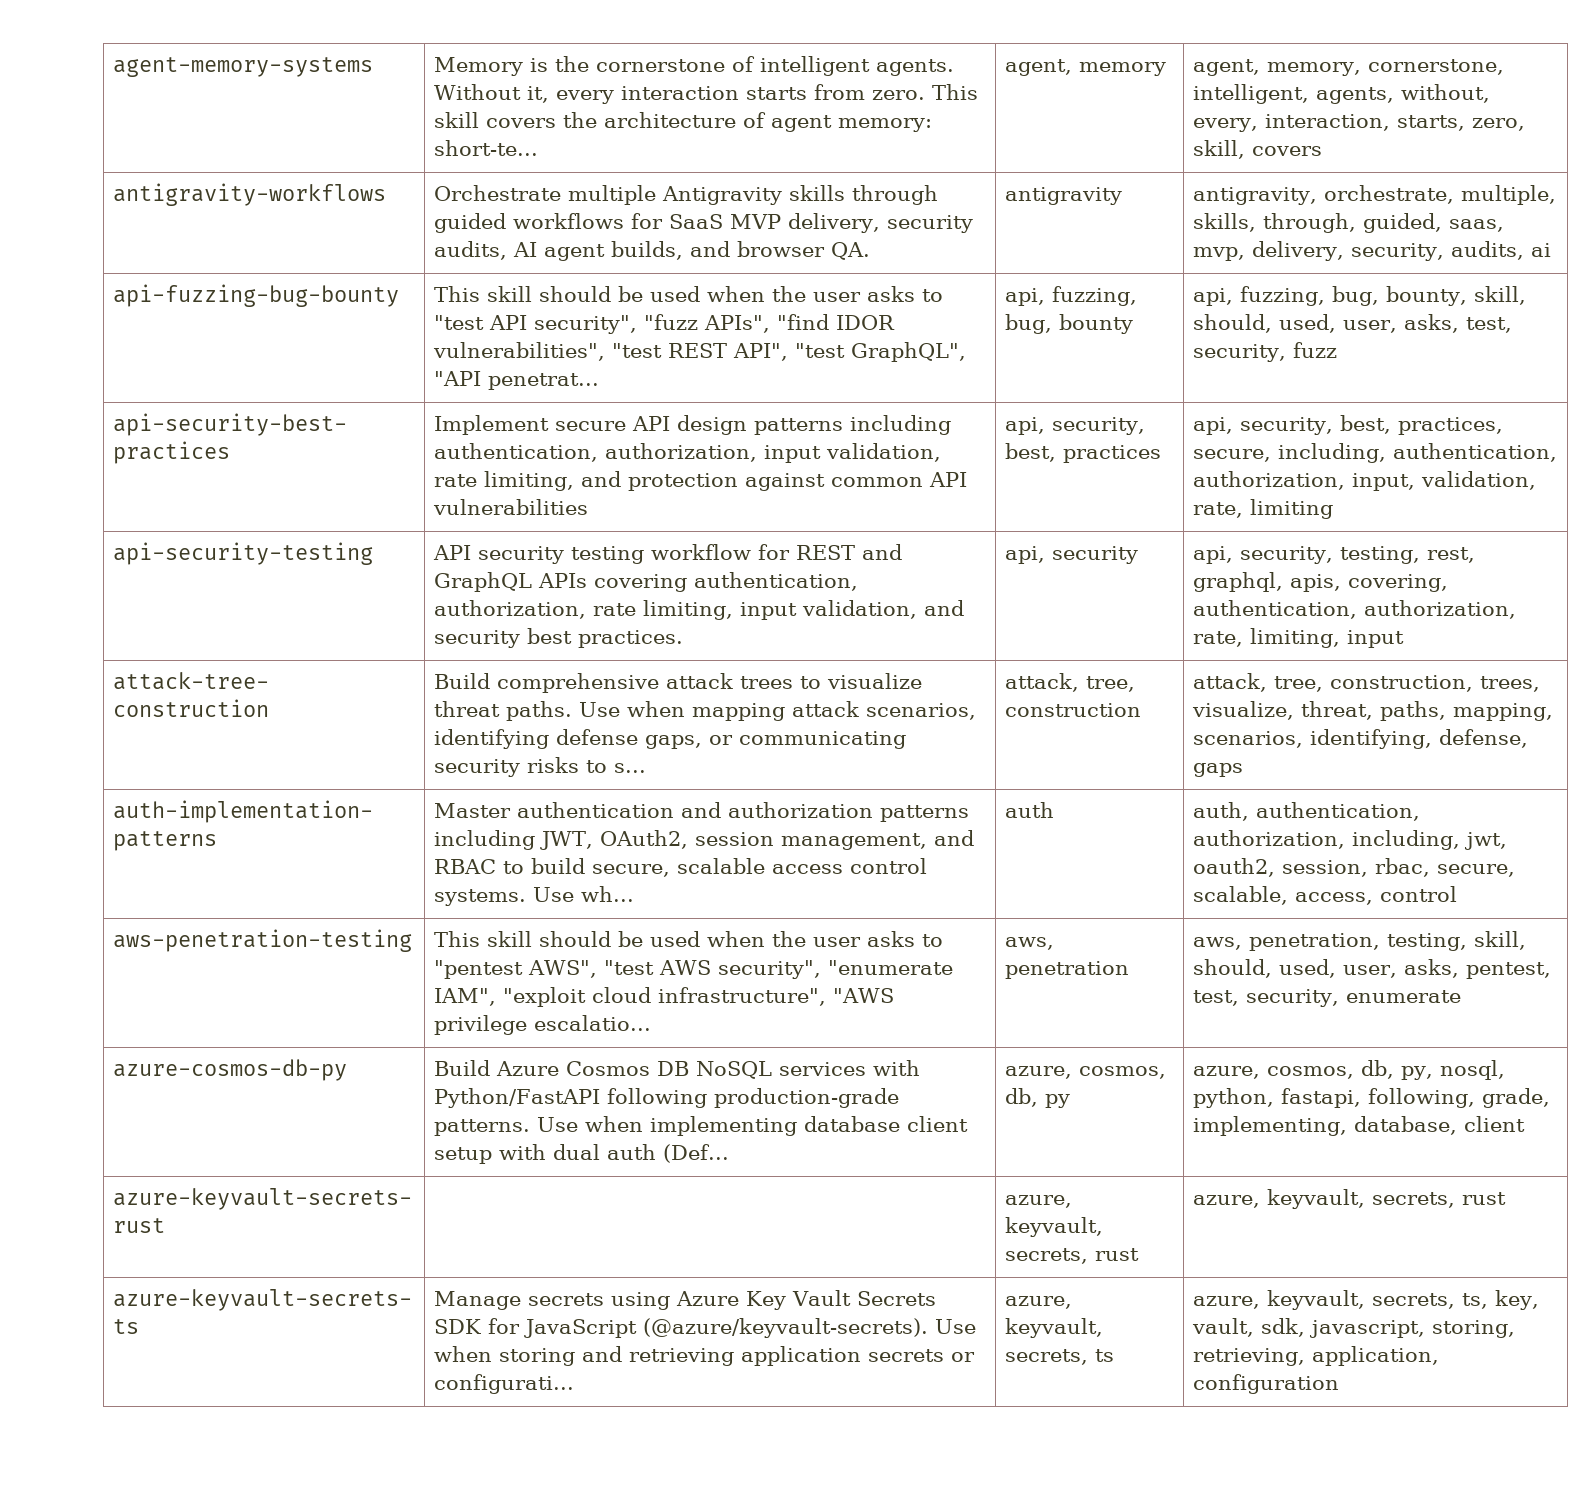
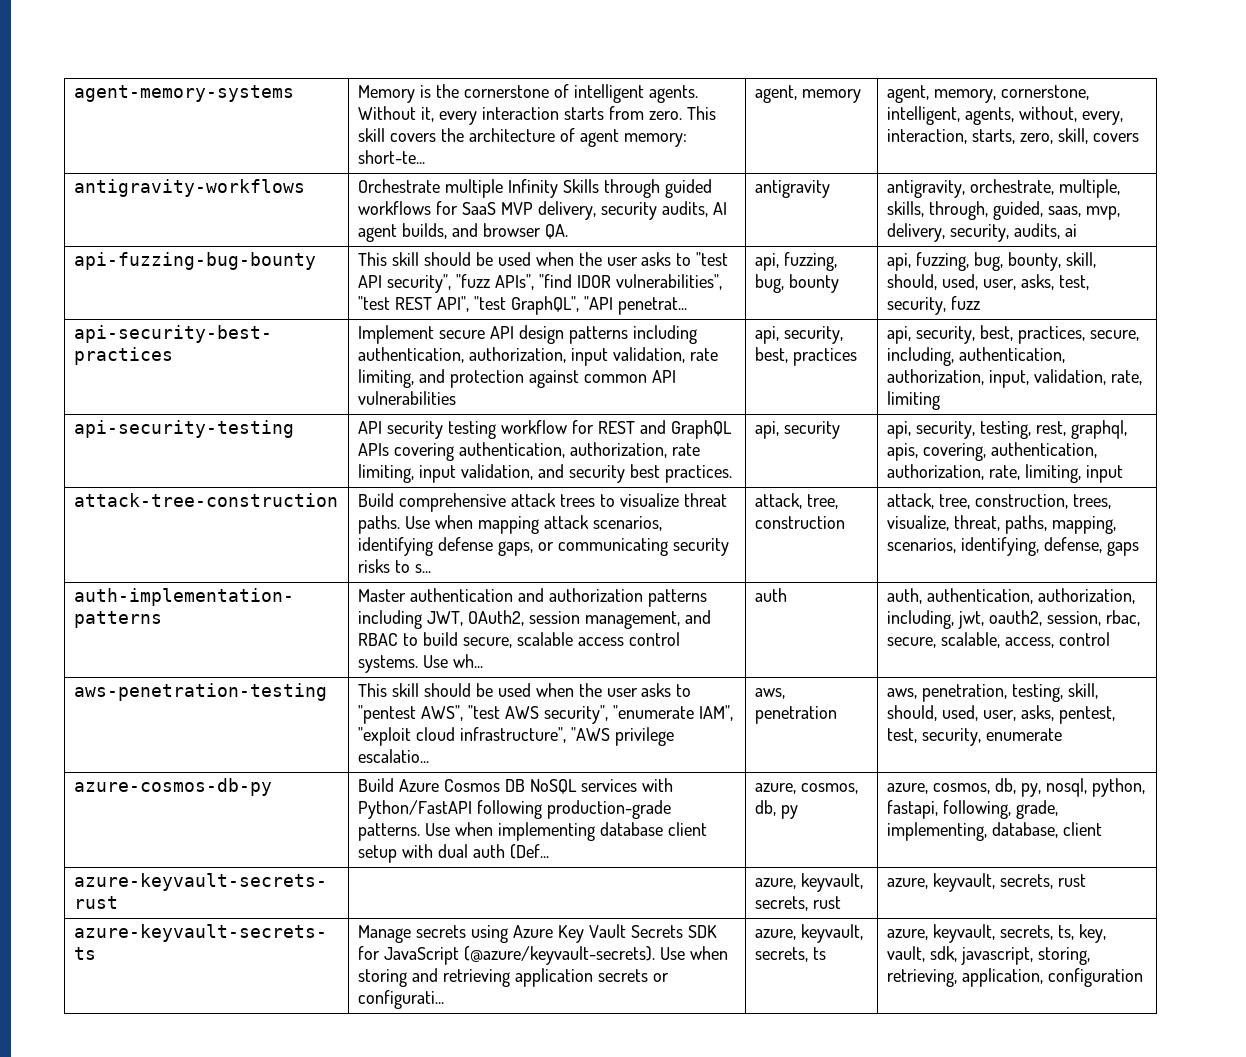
[662,185,846,205] Antigravity skills -> [508,179,600,198] Infinity Skills

